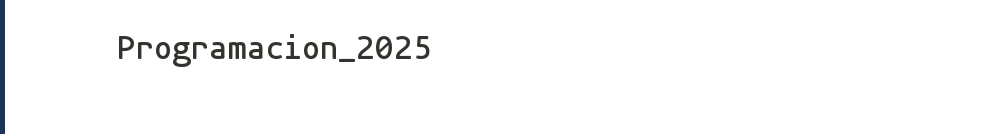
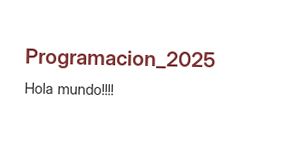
(432, 50) none -> [24,82,114,96] // Hola mundo!!!!

